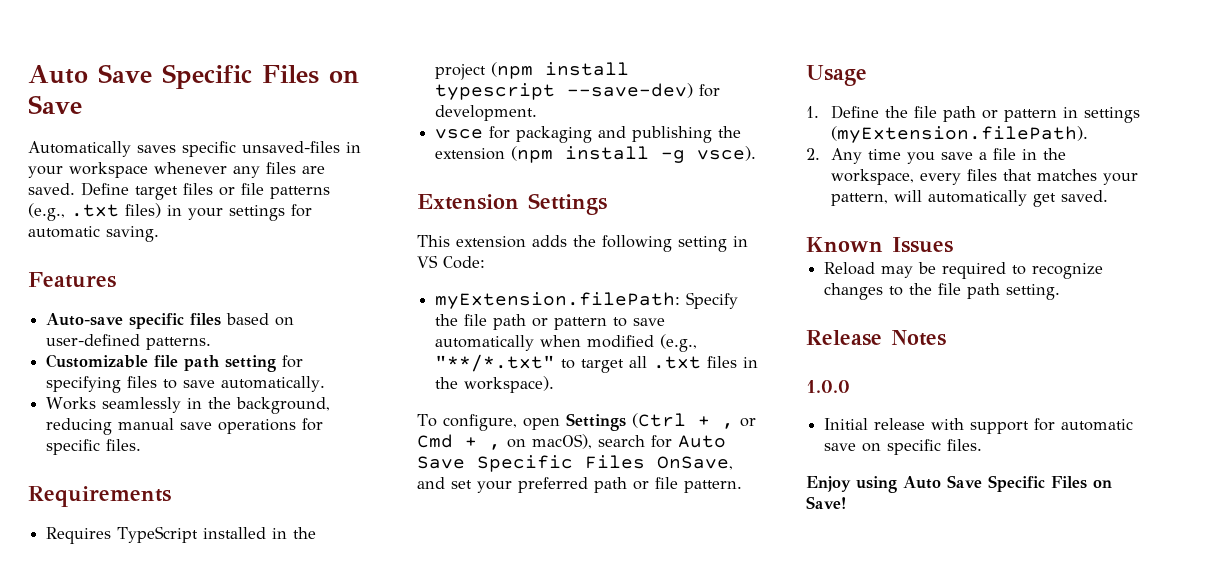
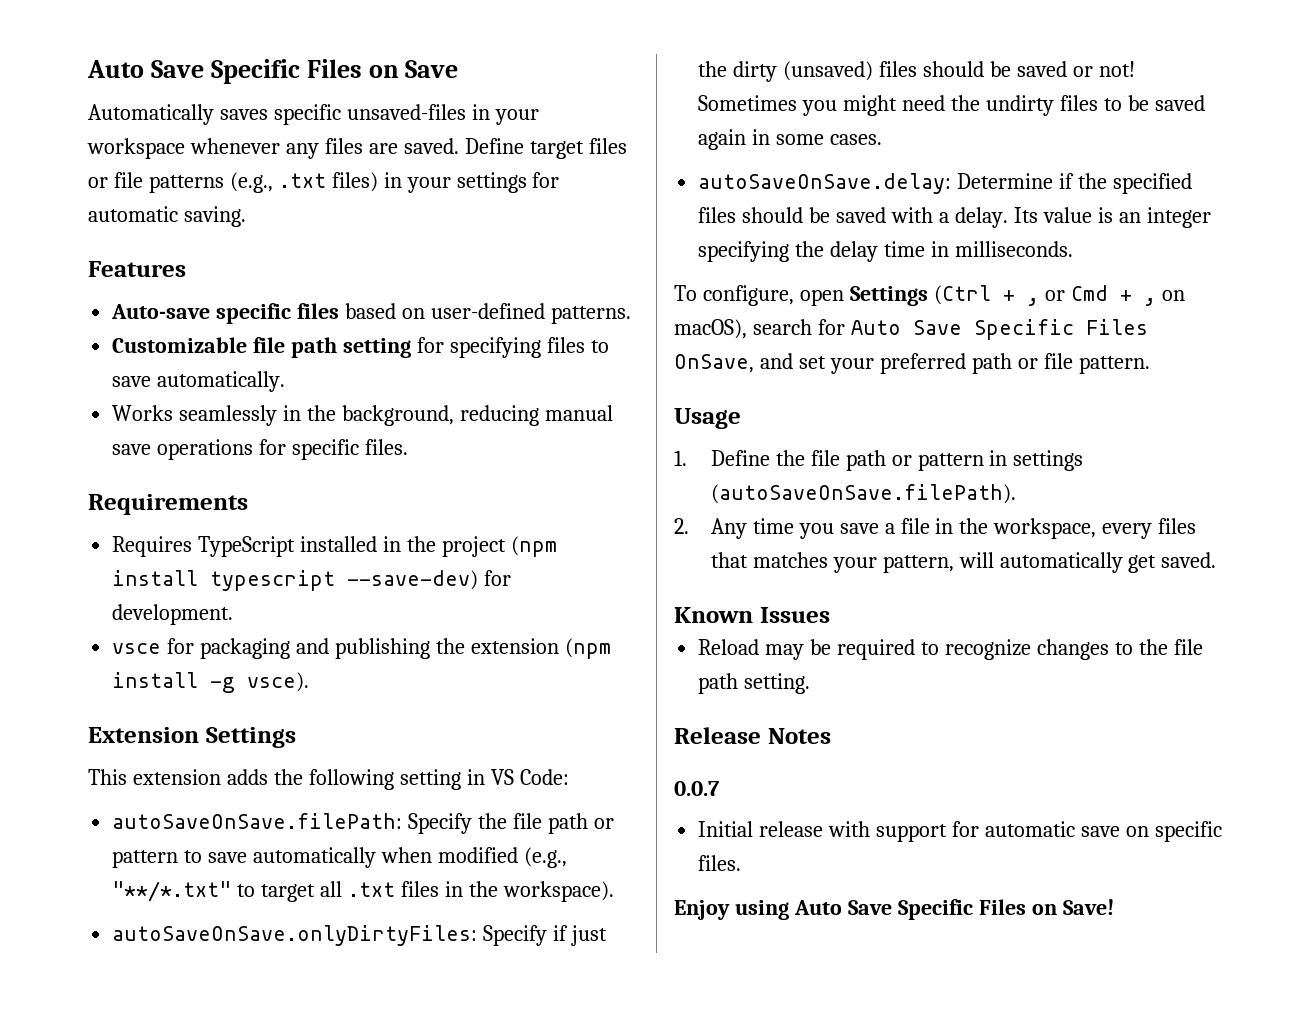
[435,292,681,309] myExtension.filePath: -> [112,813,403,829] autoSaveOnSave.filePath:
(555, 384) none -> [112,925,608,946] [698,61,1135,82] [698,95,1205,116] [698,129,883,150] [698,173,1192,194] [698,207,1211,228] [698,241,1073,262] // autoSaveOnSave.onlyDirtyFiles: Specify if just the dirty (unsaved) files should be saved or not! Sometimes you might need the undirty files to be saved again in some cases. // autoSaveOnSave.delay: Determine if the specified files should be saved with a delay. Its value is an integer specifying the delay time in milliseconds.
[831,126,1089,143] (myExtension.filePath). -> [710,484,1016,504] (autoSaveOnSave.filePath).
[806,380,850,393] 1.0.0 -> [674,781,720,796] 0.0.7

